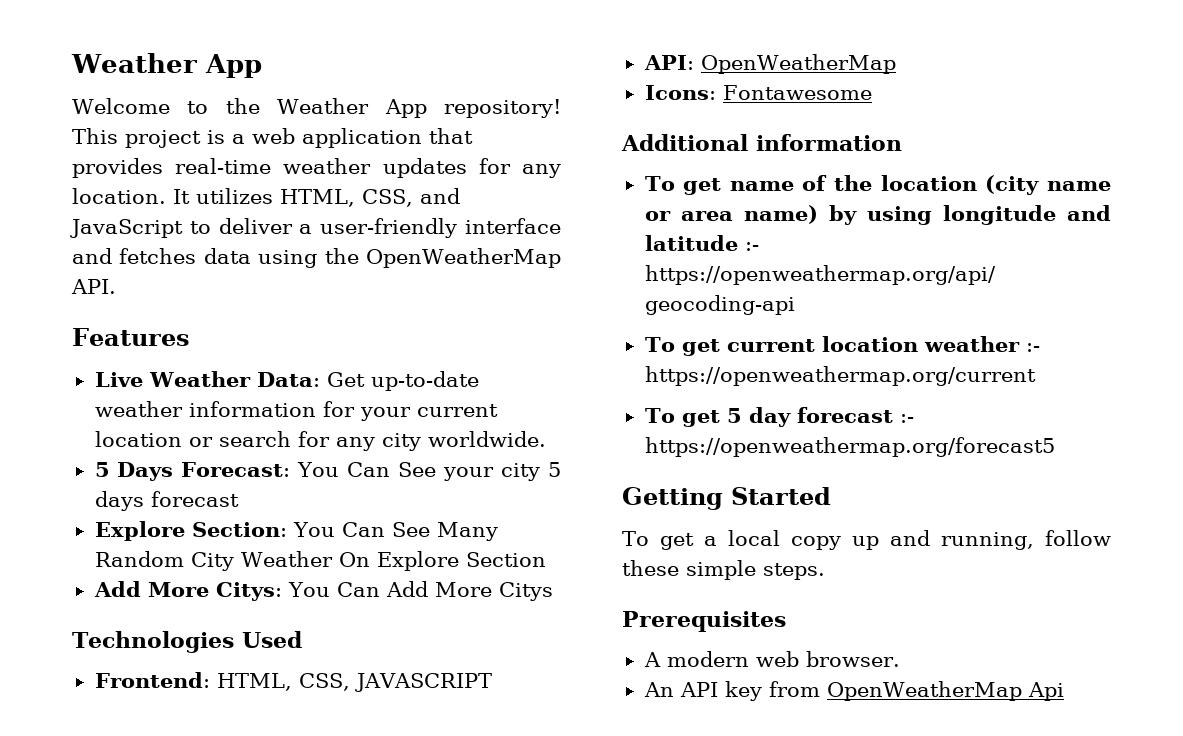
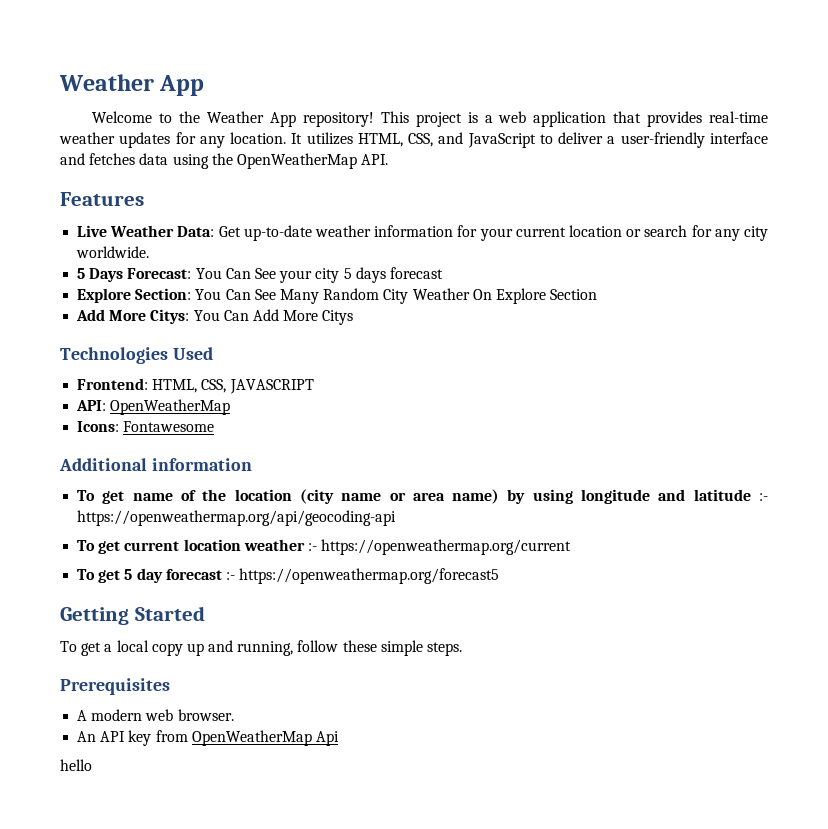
(1064, 691) none -> [60,759,92,771] // hello

